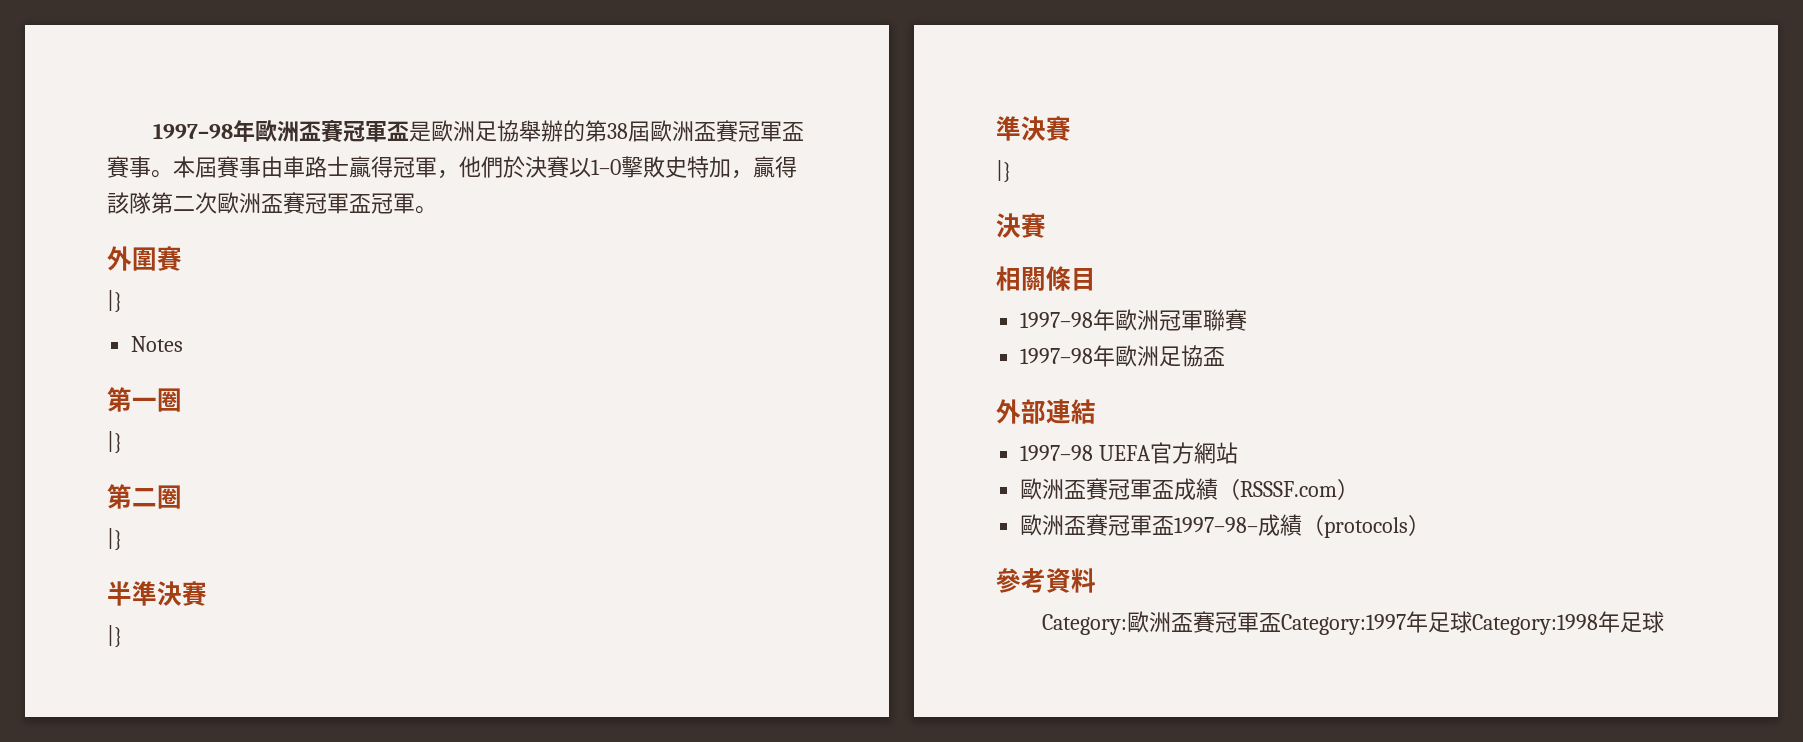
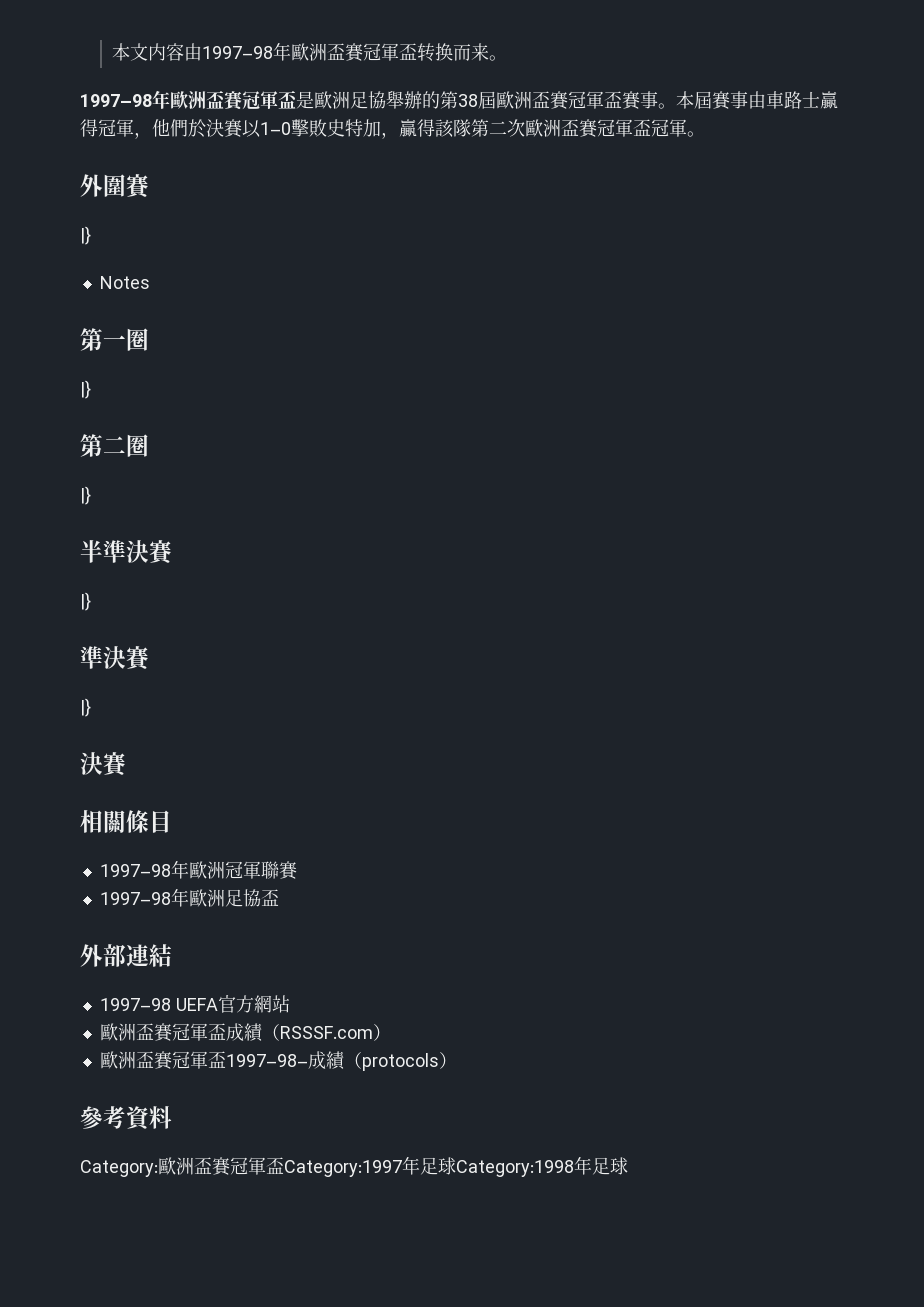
(153, 131) none -> [112,42,508,62] 本文内容由1997–98年歐洲盃賽冠軍盃转换而来。 //

